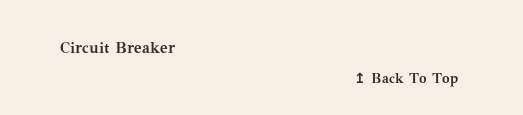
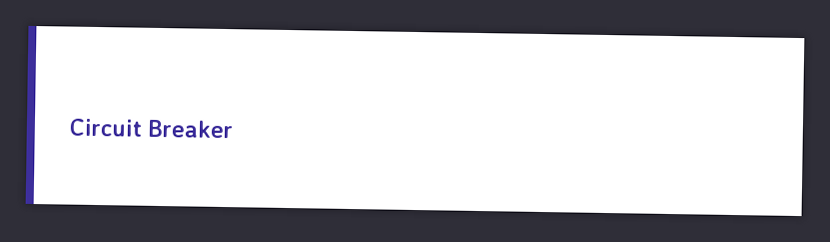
[354,72,459,87] // ↥ Back To Top -> (233, 129) none

